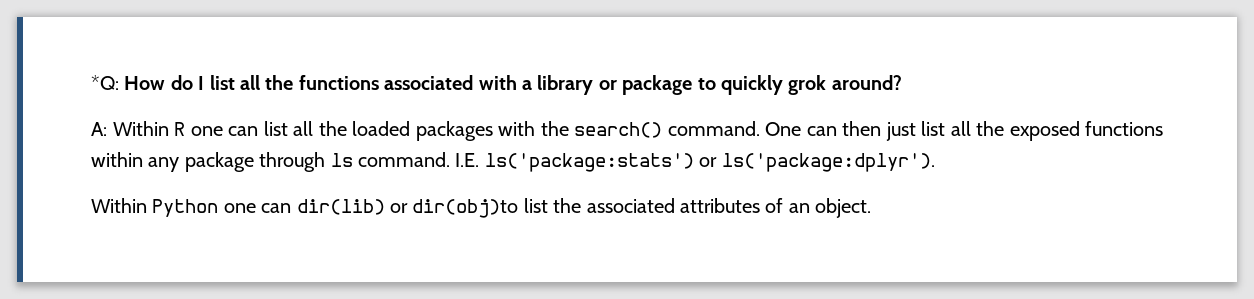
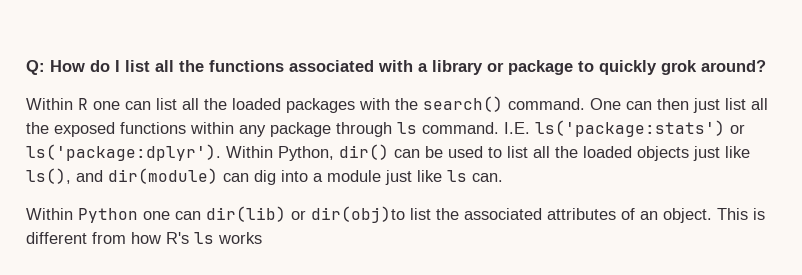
[91,75,119,90] *Q: -> [26,60,45,75] Q:
[91,122,107,136] A: -> (766, 66) none
(935, 162) none -> [226,144,750,161] [26,168,503,185] Within Python, dir() can be used to list all the loaded objects just like ls(), and dir(module) can dig into a module just like ls can.
(872, 208) none -> [717,208,765,220] [26,232,262,244] This is different from how R's ls works

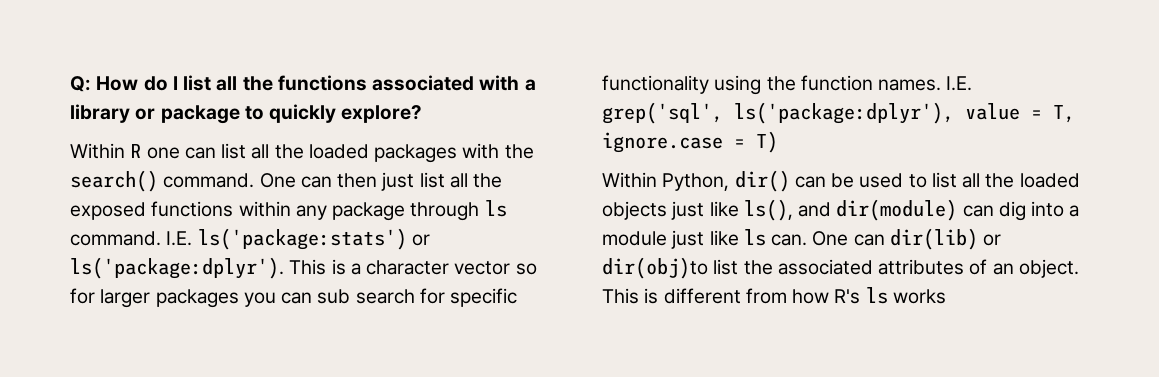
[661,60,766,75] grok around? -> [341,105,423,123] explore?
(221, 152) none -> [289,259,537,275] [70,288,518,308] [602,75,973,95] [602,102,1075,124] [602,131,778,153] This is a character vector so for larger packages you can sub search for specific functionality using the function names. I.E. grep('sql', ls('package:dplyr'), value = T, ignore.case = T) //
[26,208,170,223] // Within Python one -> [812,231,849,246] One

